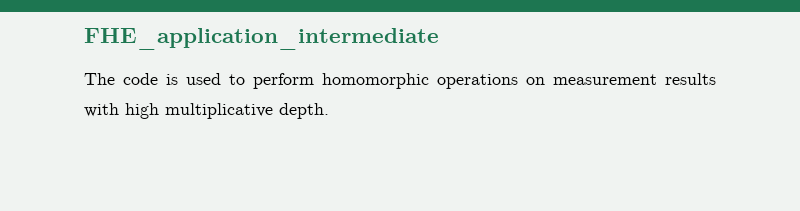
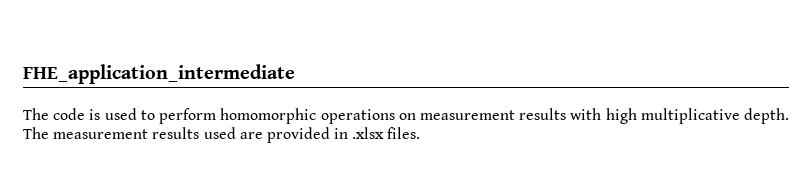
(329, 111) none -> [23,127,421,143] The measurement results used are provided in .xlsx files.

